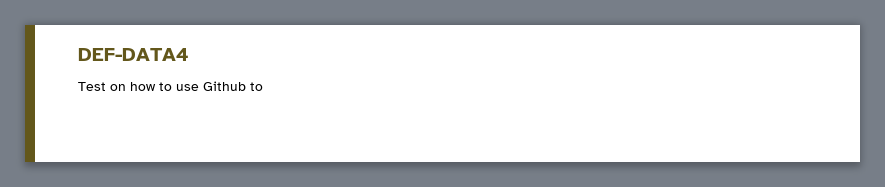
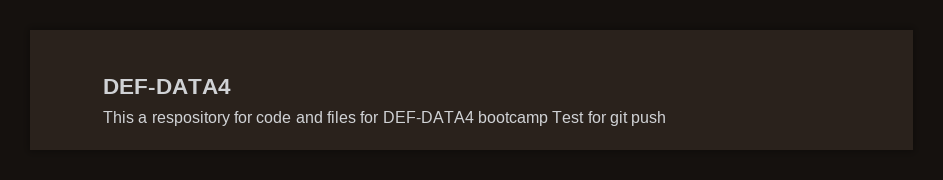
[78,81,263,91] Test on how to use Github to -> [103,111,667,126] This a respository for code and files for DEF-DATA4 bootcamp Test for git push

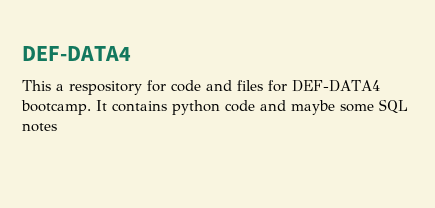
[477,111,667,126] bootcamp Test for git push -> [21,99,408,115] [22,123,57,132] bootcamp. It contains python code and maybe some SQL notes

